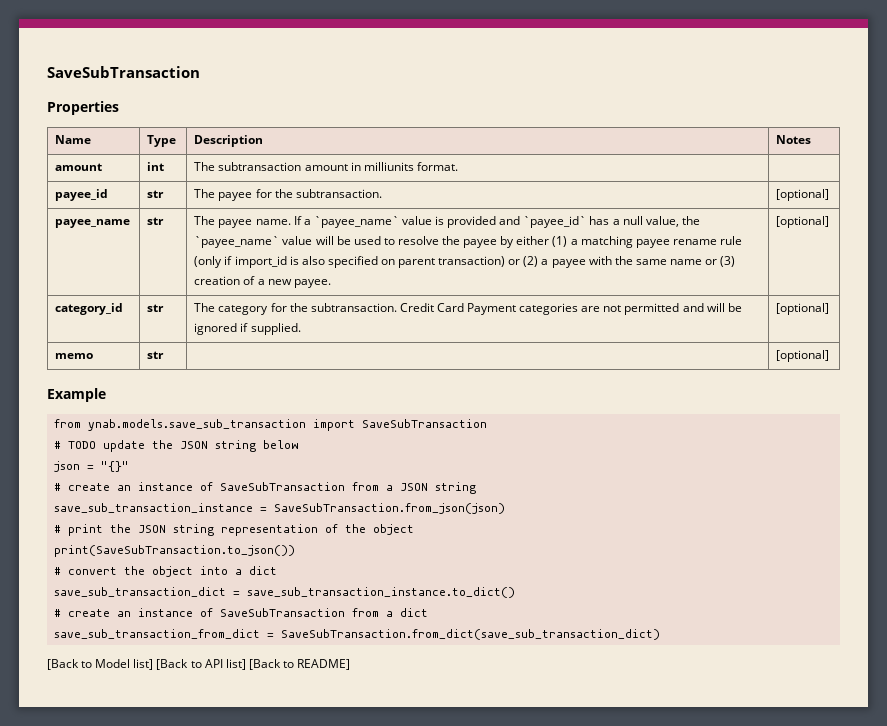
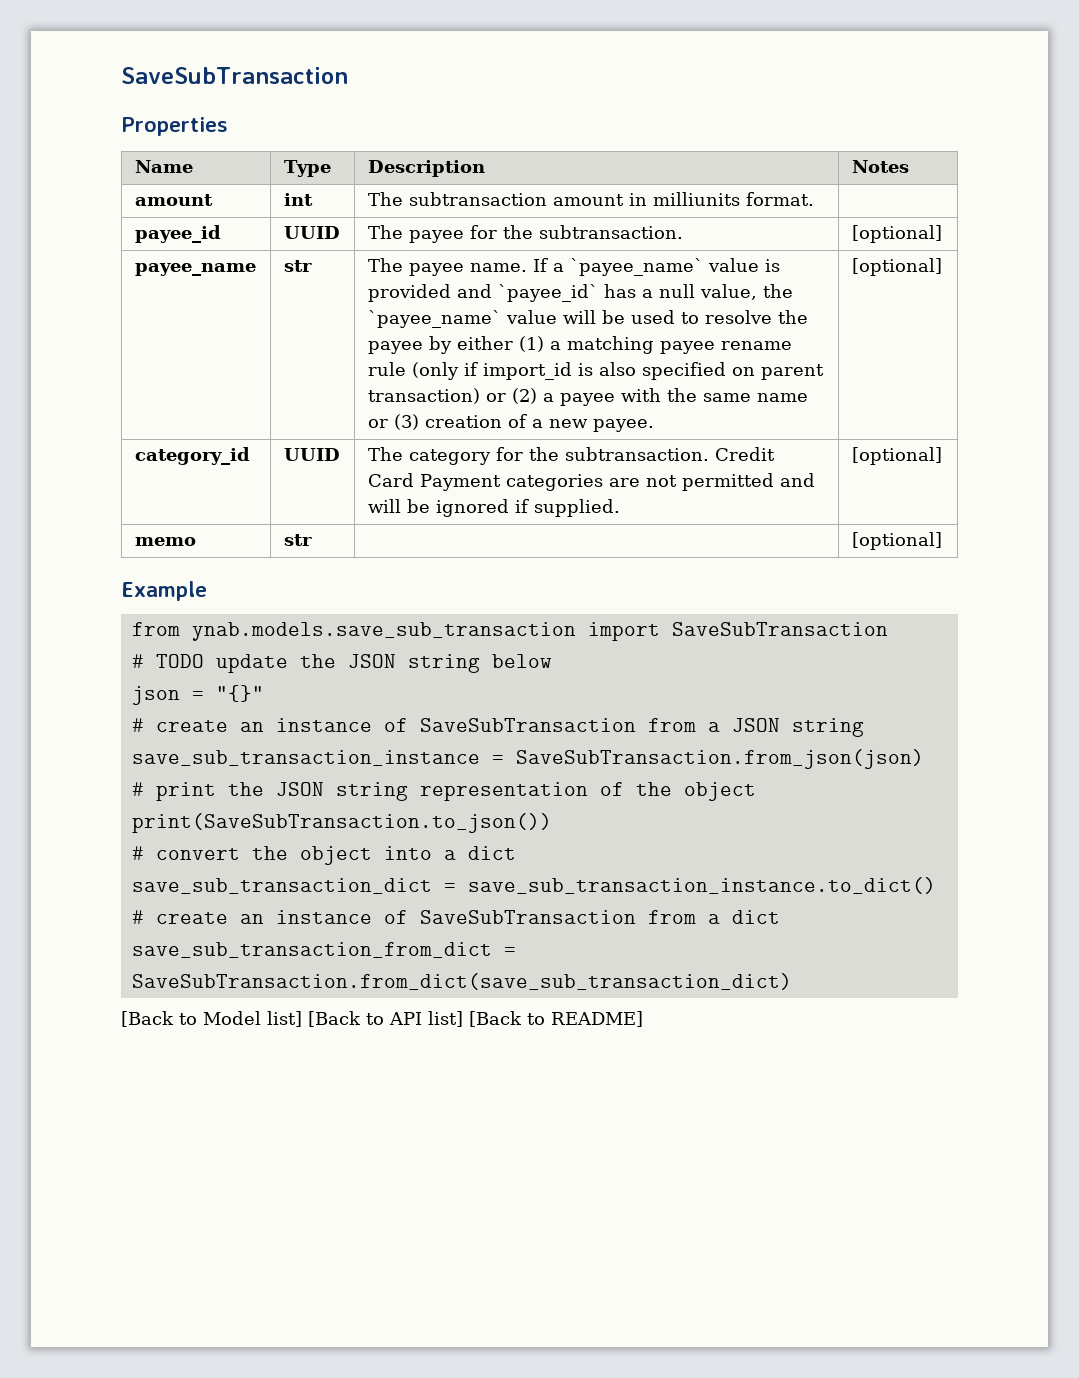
[147,190,165,198] str -> [283,226,340,239] UUID
[147,304,165,312] str -> [283,448,340,461] UUID

